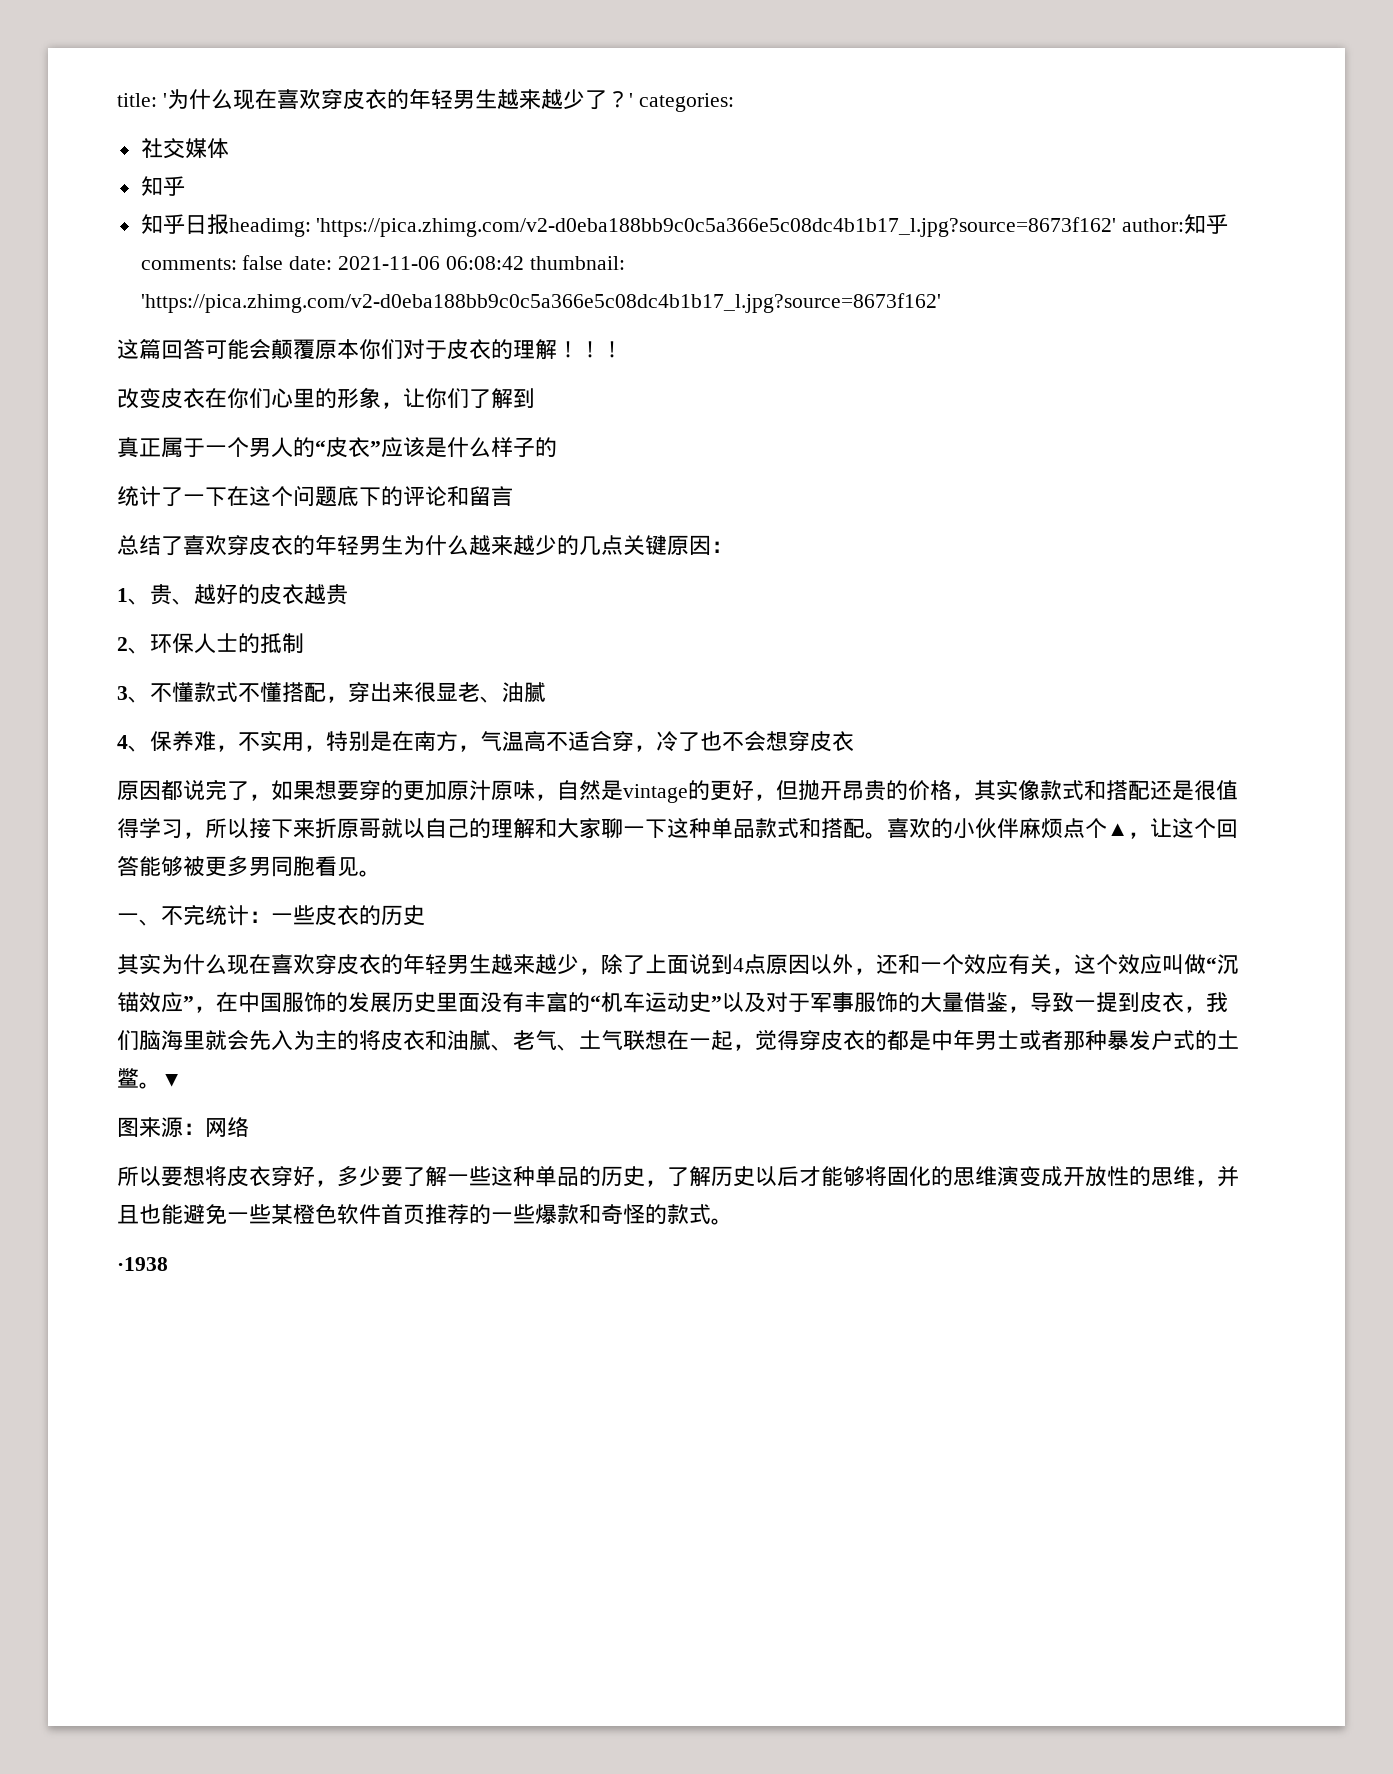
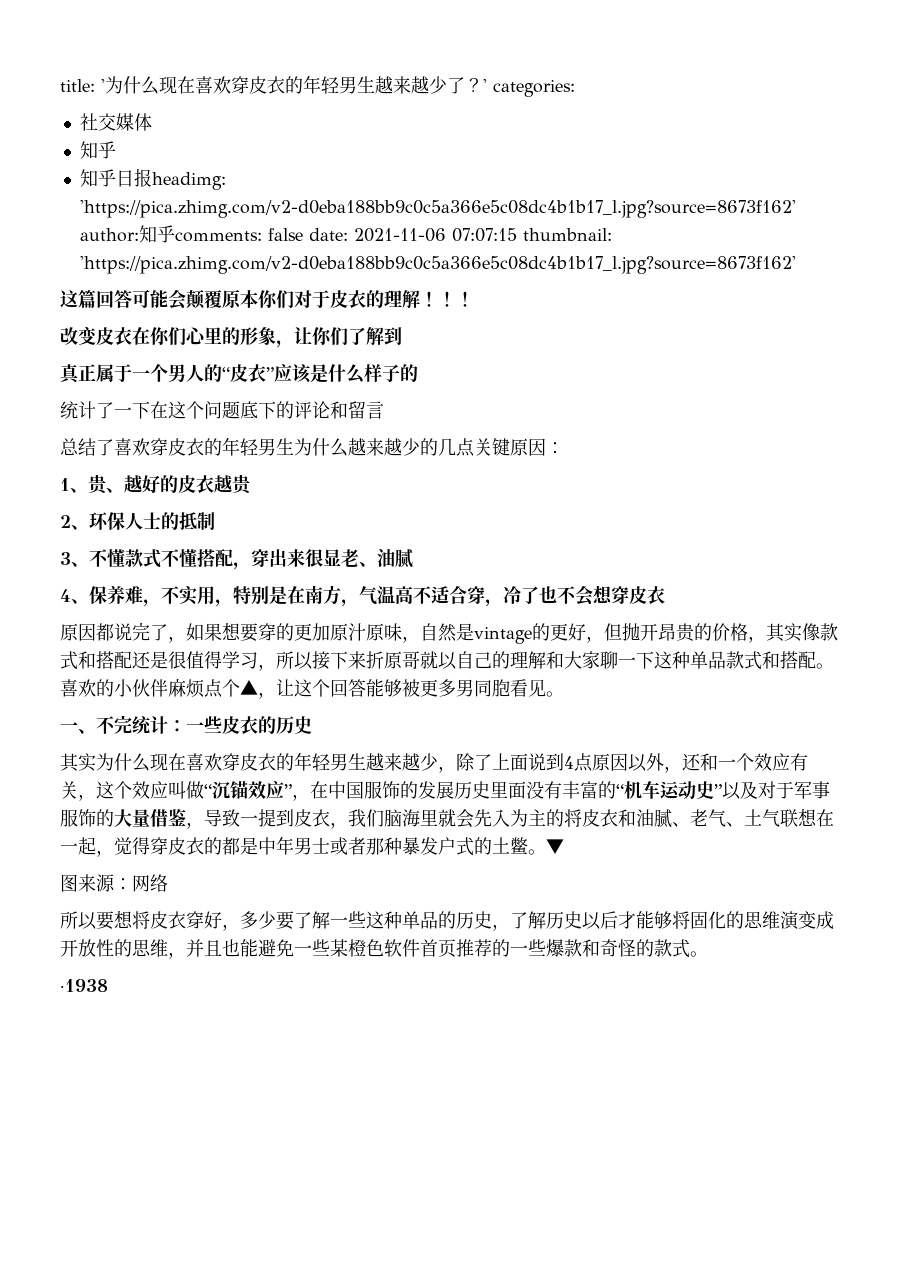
[445,256,524,270] 06:08:42 -> [451,228,517,242] 07:07:15

